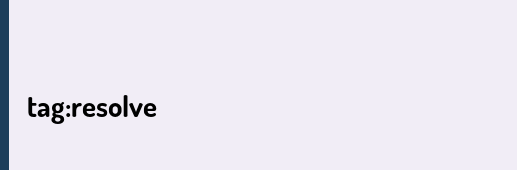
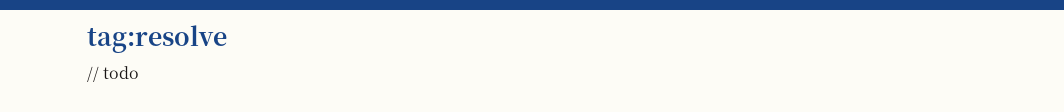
(157, 109) none -> [87,66,140,82] // // todo

